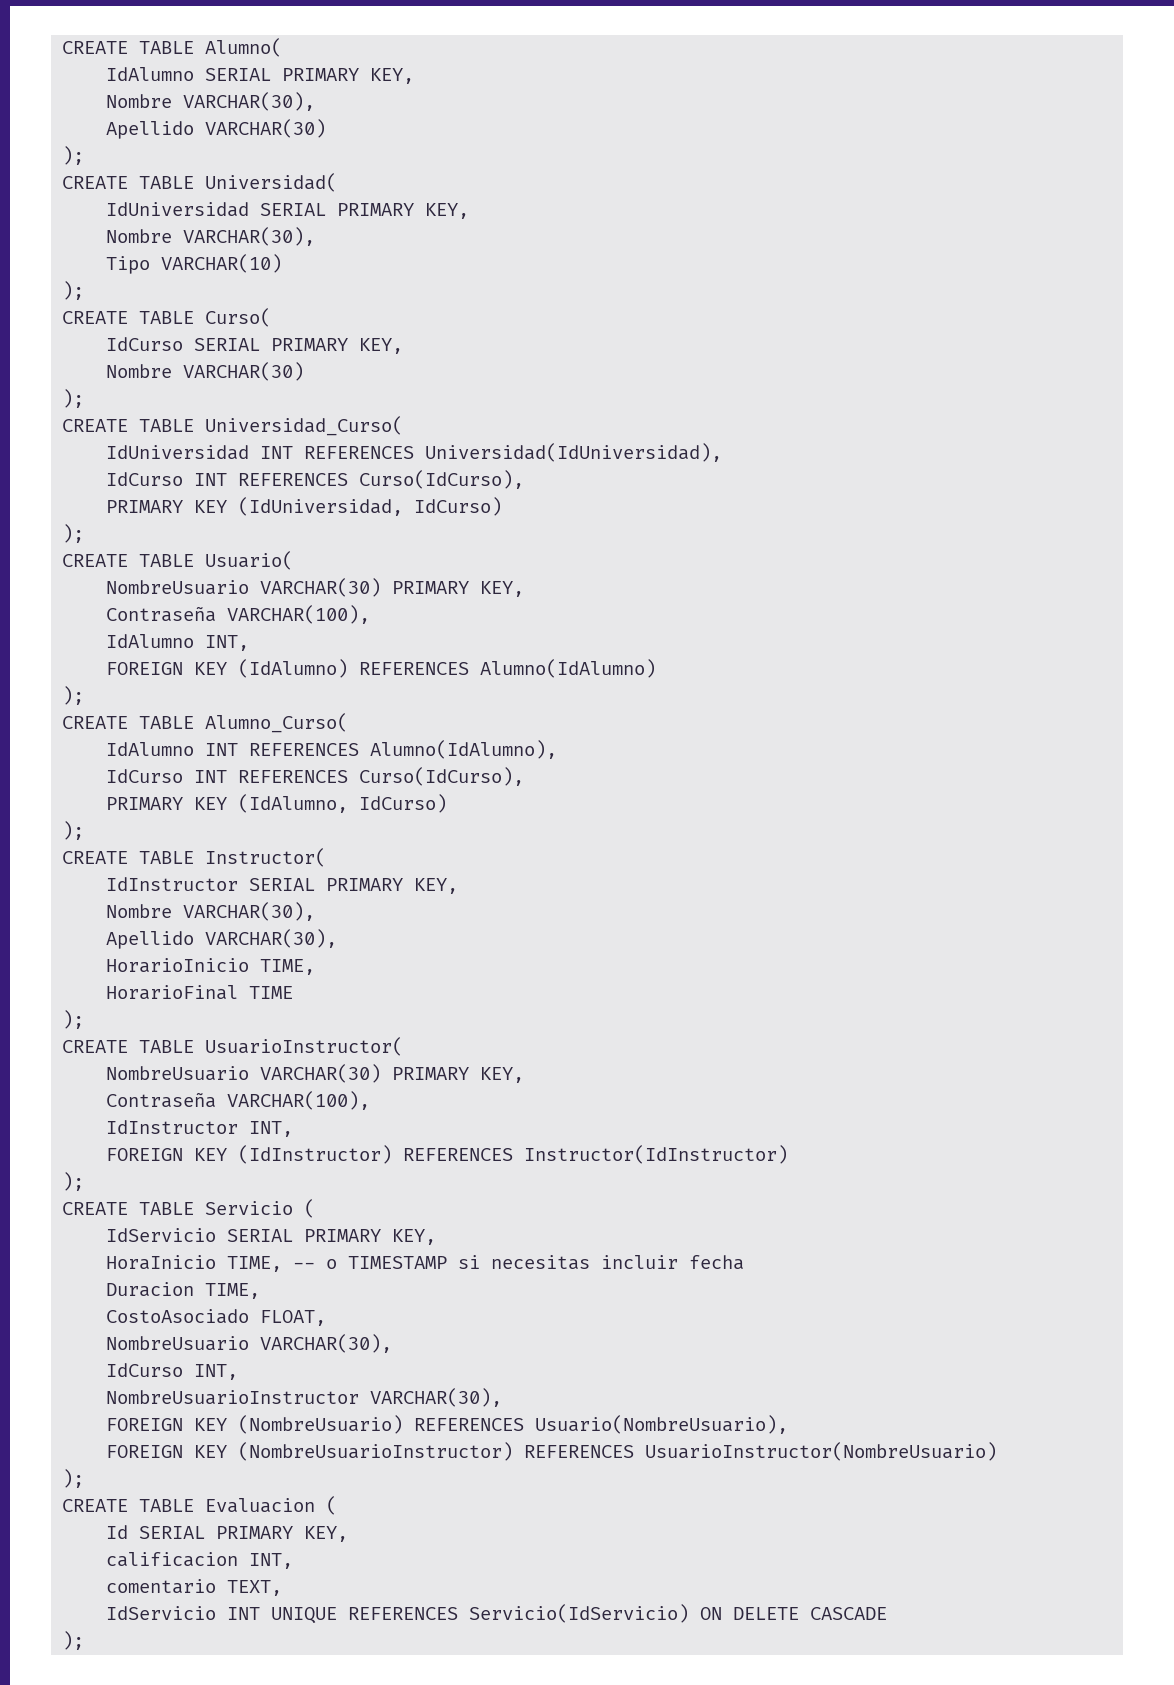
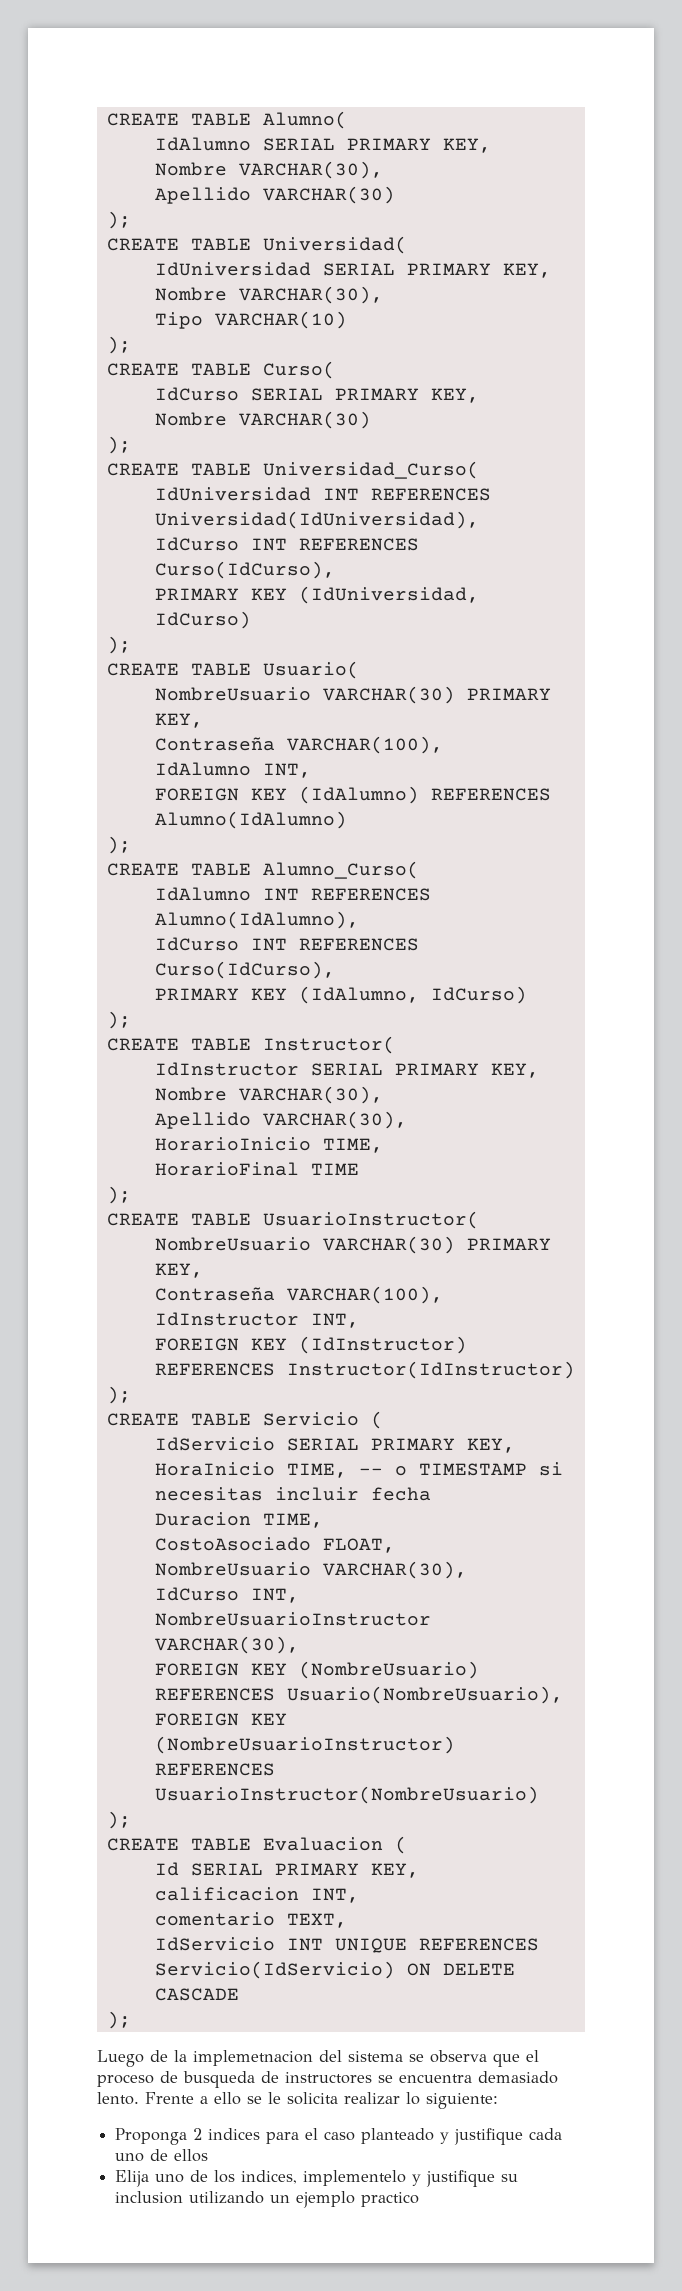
(85, 1640) none -> [97,2050,539,2067] [97,2071,558,2088] [97,2092,498,2109] [115,2128,563,2145] [115,2149,209,2162] [115,2170,519,2187] [115,2191,420,2208] // Luego de la implemetnacion del sistema se observa que el proceso de busqueda de instructores se encuentra demasiado lento. Frente a ello se le solicita realizar lo siguiente: // Proponga 2 indices para el caso planteado y justifique cada uno de ellos // Elija uno de los indices, implementelo y justifique su inclusion utilizando un ejemplo practico

